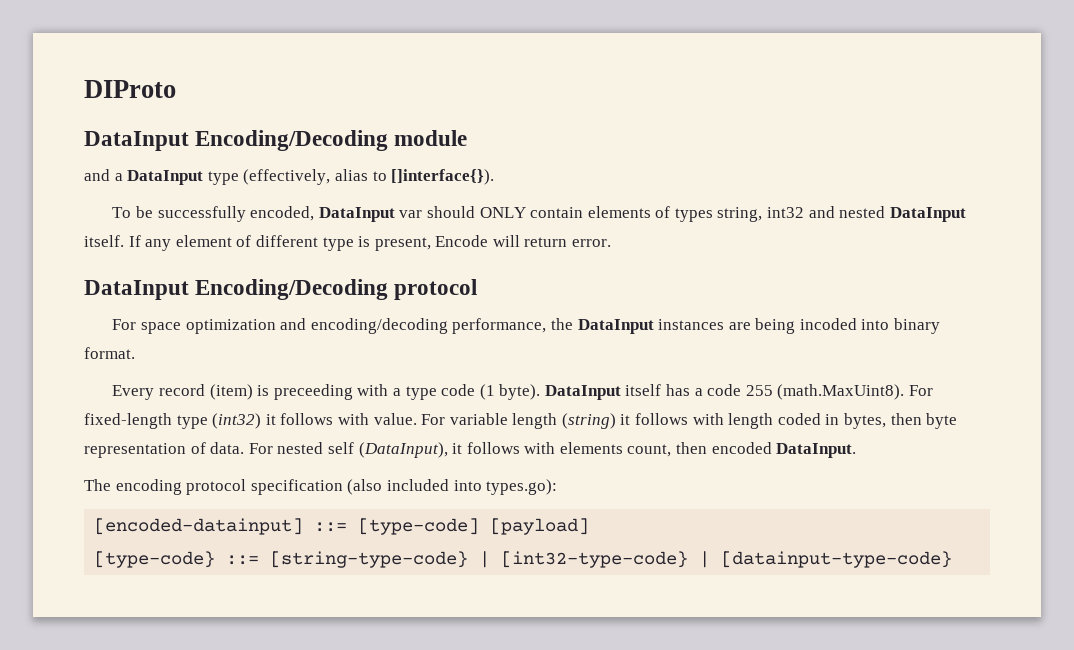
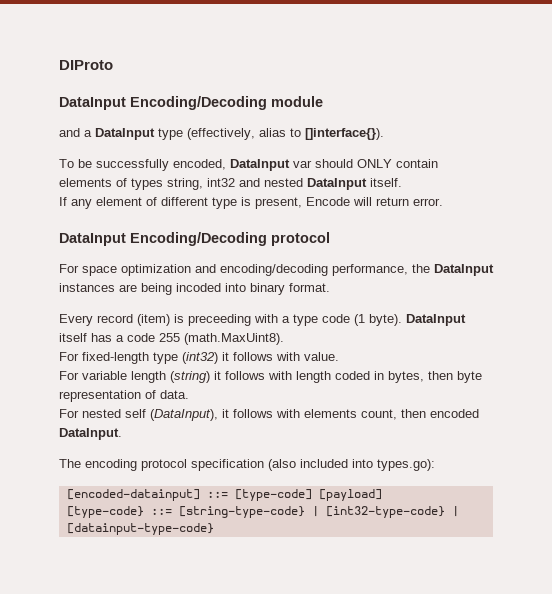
(124, 241) none -> (402, 182) //
(905, 392) none -> (284, 339) //
(417, 419) none -> (339, 356) //
(245, 448) none -> (189, 394) //

